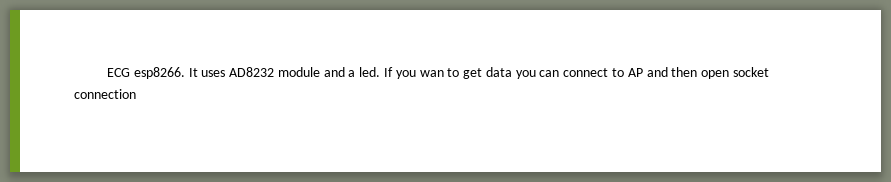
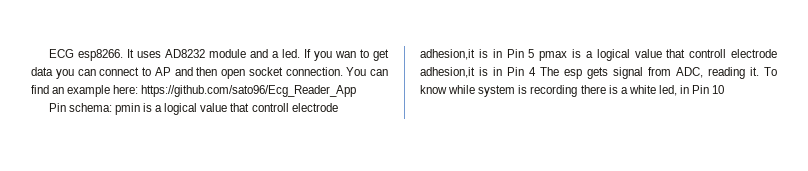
[74,89,136,99] connection -> [285,67,388,76] [31,85,357,97] [48,103,338,115] [420,49,777,61] [420,67,777,79] [420,85,725,97] connection. You can find an example here: https://github.com/sato96/Ecg_Reader_App // Pin schema: pmin is a logical value that controll electrode adhesion,it is in Pin 5 pmax is a logical value that controll electrode adhesion,it is in Pin 4 The esp gets signal from ADC, reading it. To know while system is recording there is a white led, in Pin 10

